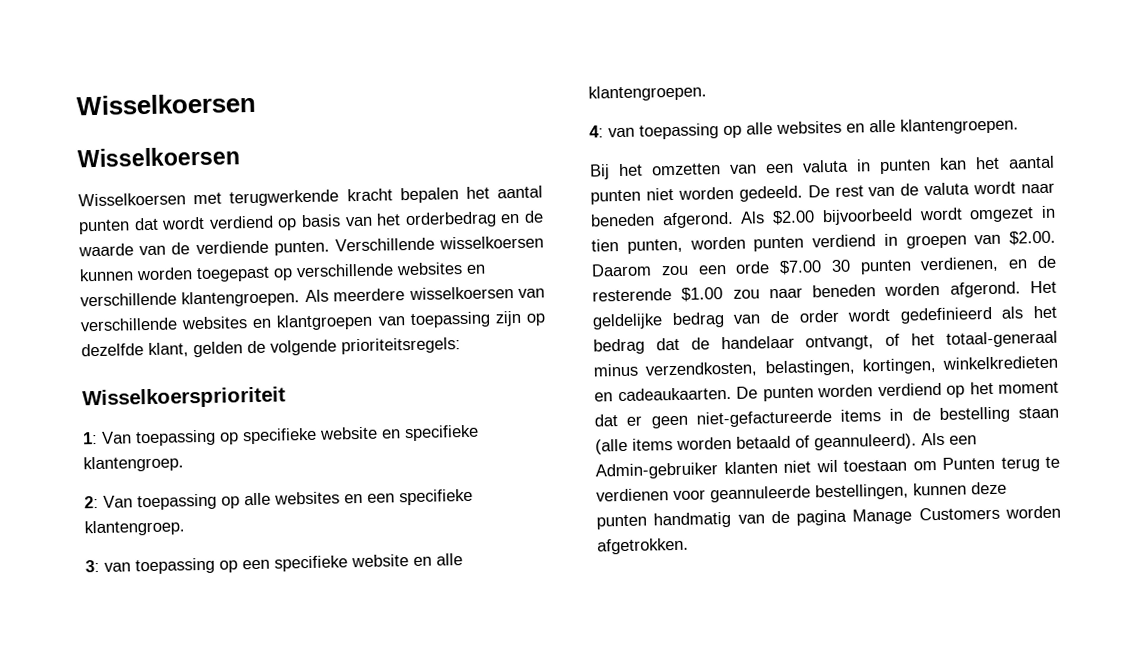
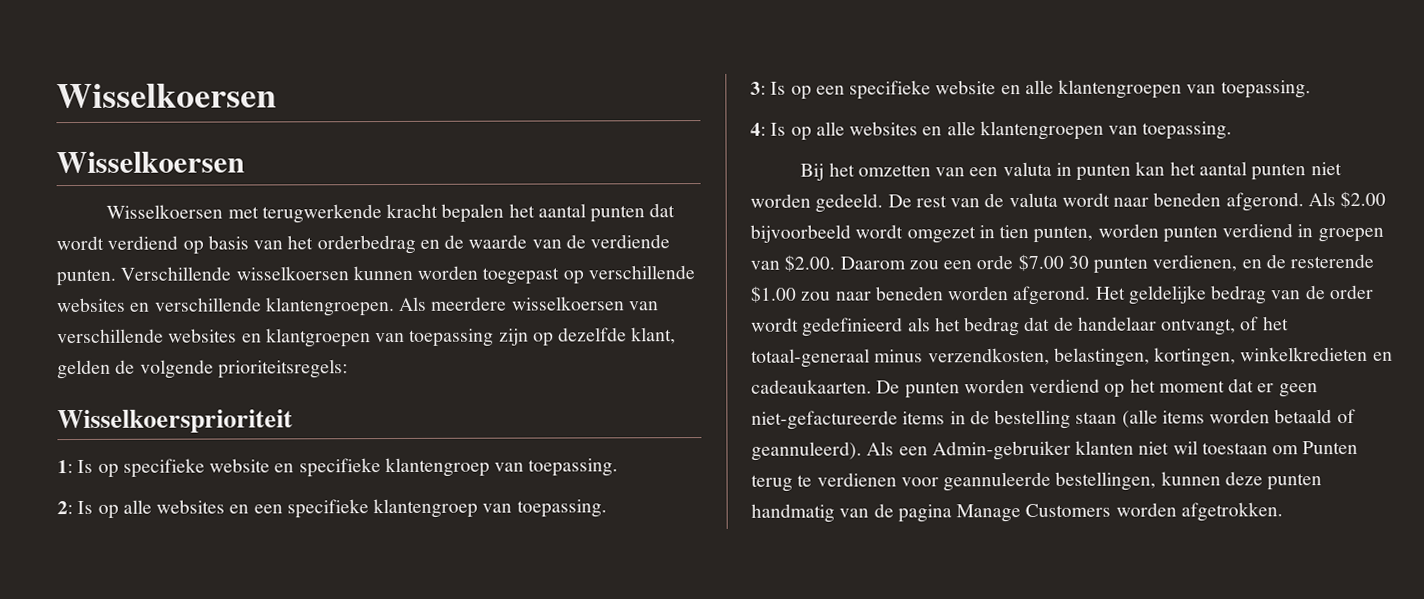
[101,429,216,447] Van toepassing -> [77,459,94,473] Is
[83,455,184,473] klantengroep. -> [384,457,619,478] klantengroep van toepassing.
[103,493,217,511] Van toepassing -> [77,500,94,514] Is
[84,519,185,537] klantengroep. -> [373,498,607,519] klantengroep van toepassing.
[104,557,215,575] van toepassing -> [770,81,787,95] Is
[588,84,707,102] klantengroepen. -> [1058,79,1311,99] klantengroepen van toepassing.
[608,123,719,140] van toepassing -> [770,122,787,136] Is
[900,117,1019,135] klantengroepen. -> [979,120,1233,141] klantengroepen van toepassing.

